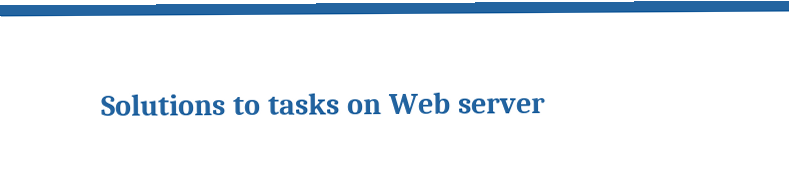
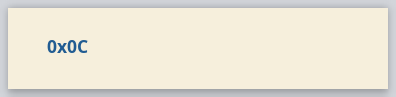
[100,91,546,116] Solutions to tasks on Web server -> [47,40,88,53] 0x0C

